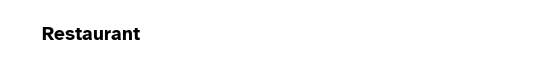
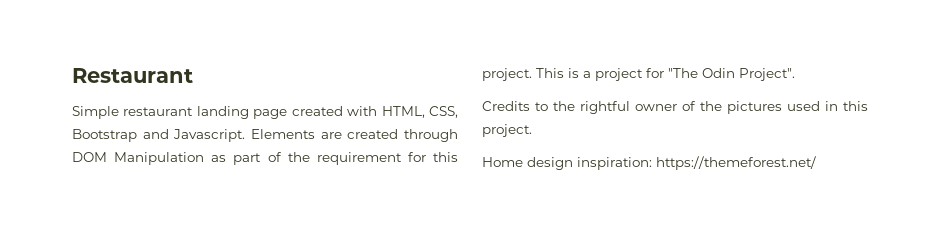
(140, 33) none -> [72,106,458,119] [72,129,458,142] [72,152,458,165] [482,68,795,81] [482,101,868,114] [482,124,532,137] [482,156,816,170] // Simple restaurant landing page created with HTML, CSS, Bootstrap and Javascript. Elements are created through DOM Manipulation as part of the requirement for this project. This is a project for "The Odin Project". // Credits to the rightful owner of the pictures used in this project. // Home design inspiration: https://themeforest.net/

